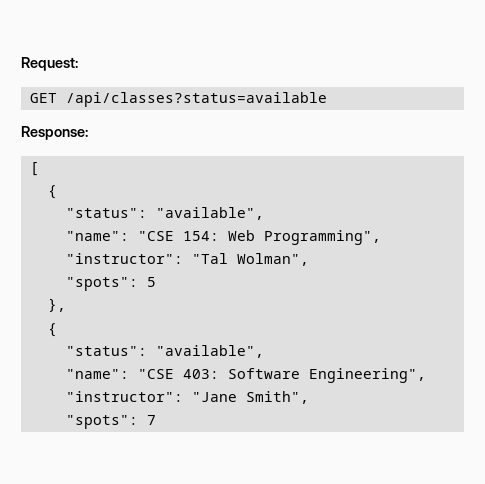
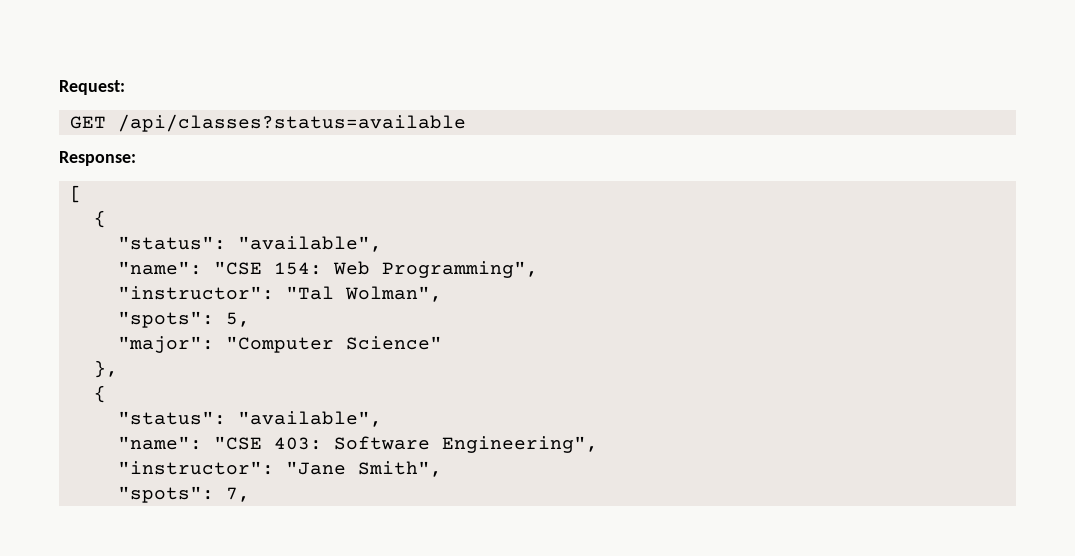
[146,277,156,287] 5 -> [225,312,250,327] [117,336,442,353] 5, // "major": "Computer Science"
[146,415,156,425] 7 -> [225,487,250,502] 7,

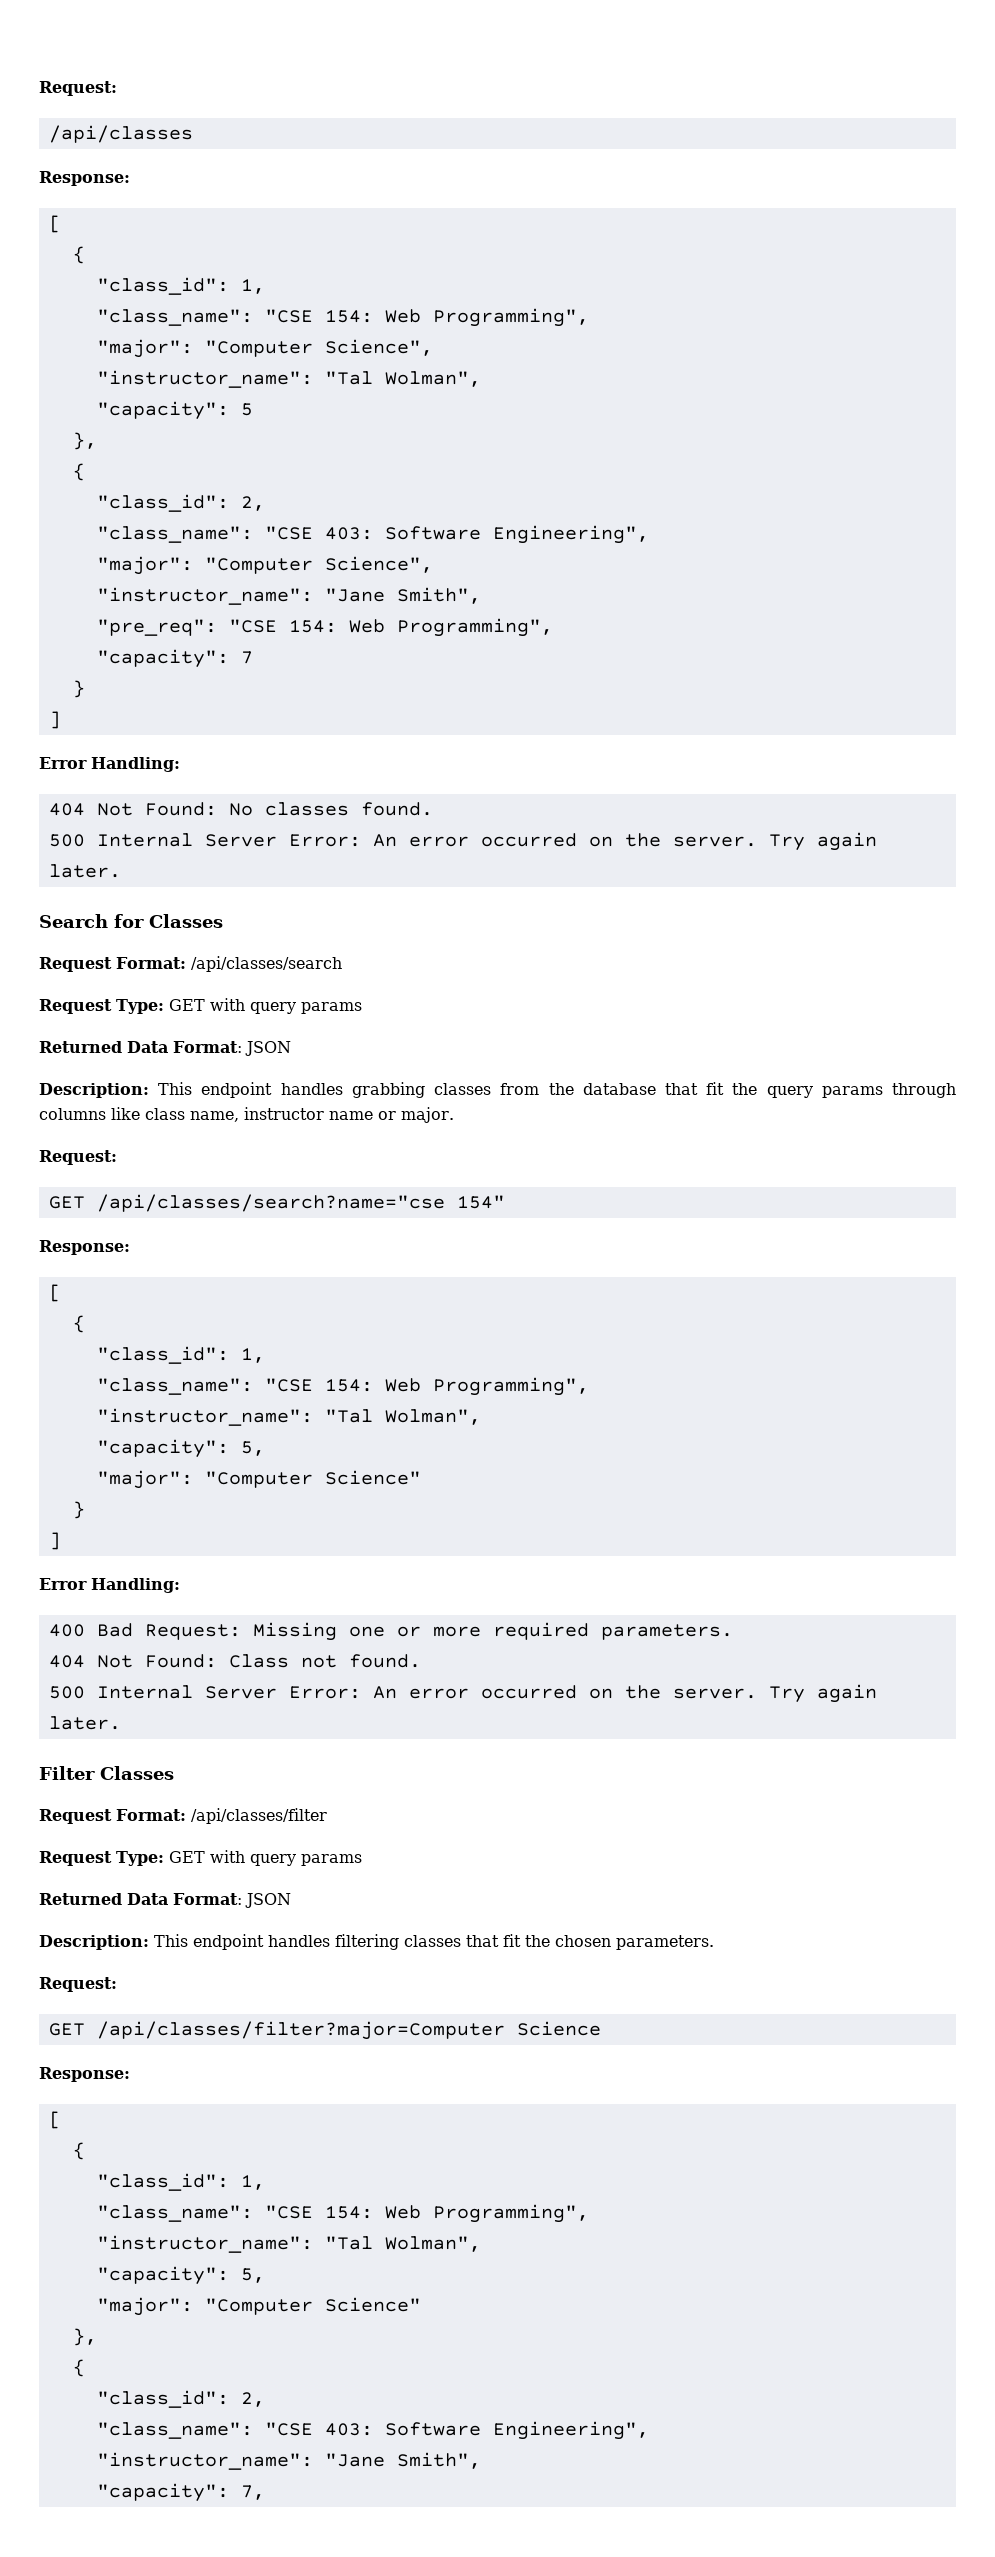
[59,80,125,95] [69,114,466,132] [59,151,136,166] [69,185,82,203] [93,210,106,228] [117,236,382,252] [117,261,538,278] [117,286,442,302] [117,311,214,328] Request: // GET /api/classes?status=available // Response: // [ // { // "status": "available", // "name": "CSE 154: Web Programming", // "instructor": "Tal Wolman", // "spots": -> [39,81,117,96] [48,125,193,143] [39,171,130,186] [48,215,61,233] [72,246,85,264] [96,277,265,295] [96,308,589,327] [96,339,433,358] [96,370,481,388] [96,401,253,420] [72,432,97,450] [72,463,85,481] [96,494,265,512] [96,525,649,544] [96,556,433,575] [96,587,481,605] [96,618,553,637] [96,649,253,668] [72,680,85,698] [48,711,61,729] [39,757,180,772] [48,802,433,816] [48,832,877,851] [48,864,121,878] [39,914,223,928] [39,956,342,972] [39,998,362,1014] [39,1041,291,1056] [39,1082,956,1098] [39,1107,454,1123] [39,1150,117,1165] [48,1194,505,1212] [39,1240,130,1255] [48,1284,61,1302] [72,1315,85,1333] [96,1346,265,1364] [96,1377,589,1396] [96,1408,481,1426] [96,1439,265,1458] [96,1470,421,1489] [72,1501,85,1519] [48,1532,61,1550] [39,1578,180,1593] [48,1622,733,1641] [48,1654,421,1668] [48,1684,877,1703] [48,1716,121,1730] [39,1766,174,1780] [39,1808,327,1824] [39,1850,362,1866] [39,1893,291,1908] [39,1934,714,1950] [39,1977,117,1992] [48,2021,601,2040] [39,2067,130,2082] [48,2111,61,2129] [72,2142,85,2160] [96,2173,265,2191] [96,2204,589,2223] [96,2235,481,2253] [96,2266,229,2285] Request: // /api/classes // Response: // [ // { // "class_id": 1, // "class_name": "CSE 154: Web Programming", // "major": "Computer Science", // "instructor_name": "Tal Wolman", // "capacity": 5 // }, // { // "class_id": 2, // "class_name": "CSE 403: Software Engineering", // "major": "Computer Science", // "instructor_name": "Jane Smith", // "pre_req": "CSE 154: Web Programming", // "capacity": 7 // } // ] // Error Handling: // 404 Not Found: No classes found. // 500 Internal Server Error: An error occurred on the server. Try again later. // Search for Classes // Request Format: /api/classes/search // Request Type: GET with query params // Returned Data Format: JSON // Description: This endpoint handles grabbing classes from the database that fit the query params through columns like class name, instructor name or major. // Request: // GET /api/classes/search?name="cse 154" // Response: // [ // { // "class_id": 1, // "class_name": "CSE 154: Web Programming", // "instructor_name": "Tal Wolman", // "capacity": 5, // "major": "Computer Science" // } // ] // Error Handling: // 400 Bad Request: Missing one or more required parameters. // 404 Not Found: Class not found. // 500 Internal Server Error: An error occurred on the server. Try again later. // Filter Classes // Request Format: /api/classes/filter // Request Type: GET with query params // Returned Data Format: JSON // Description: This endpoint handles filtering classes that fit the chosen parameters. // Request: // GET /api/classes/filter?major=Computer Science // Response: // [ // { // "class_id": 1, // "class_name": "CSE 154: Web Programming", // "instructor_name": "Tal Wolman", // "capacity":
[117,411,382,427] [117,436,598,453] [117,461,442,477] [117,486,214,503] "status": "available", // "name": "CSE 403: Software Engineering", // "instructor": "Jane Smith", // "spots": -> [96,2390,265,2408] [96,2421,649,2440] [96,2452,481,2470] [96,2483,229,2502] "class_id": 2, // "class_name": "CSE 403: Software Engineering", // "instructor_name": "Jane Smith", // "capacity":

